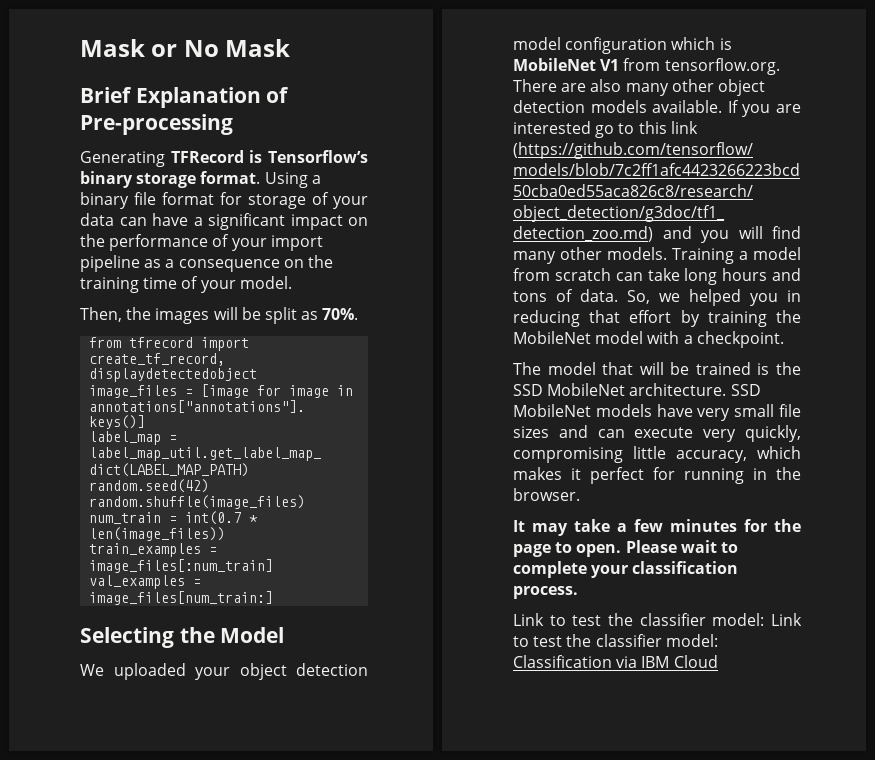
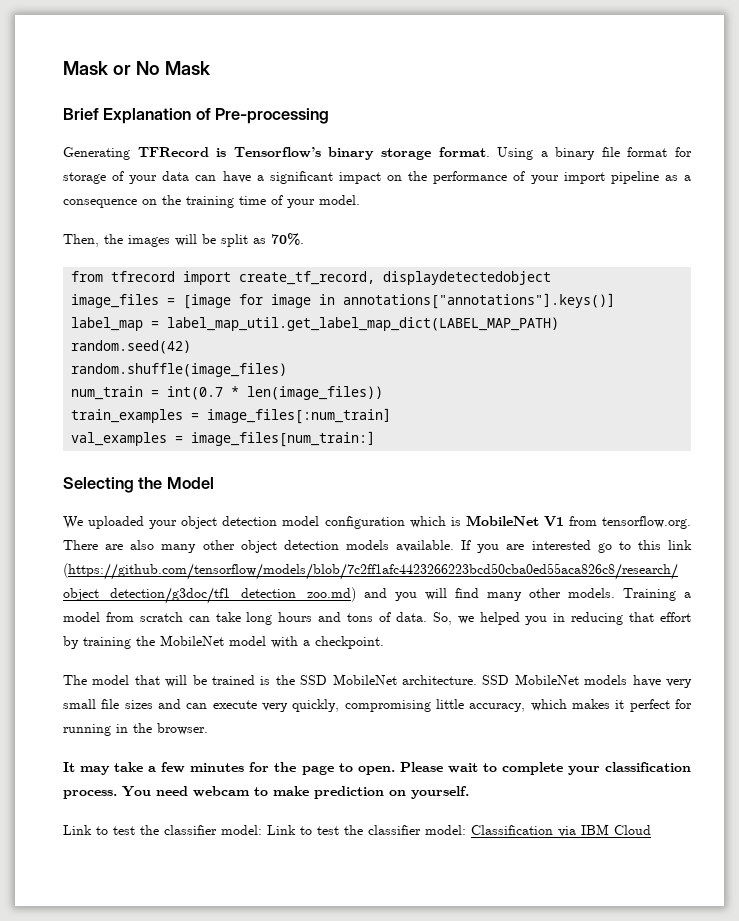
(578, 592) none -> [122,786,469,799] You need webcam to make prediction on yourself.

